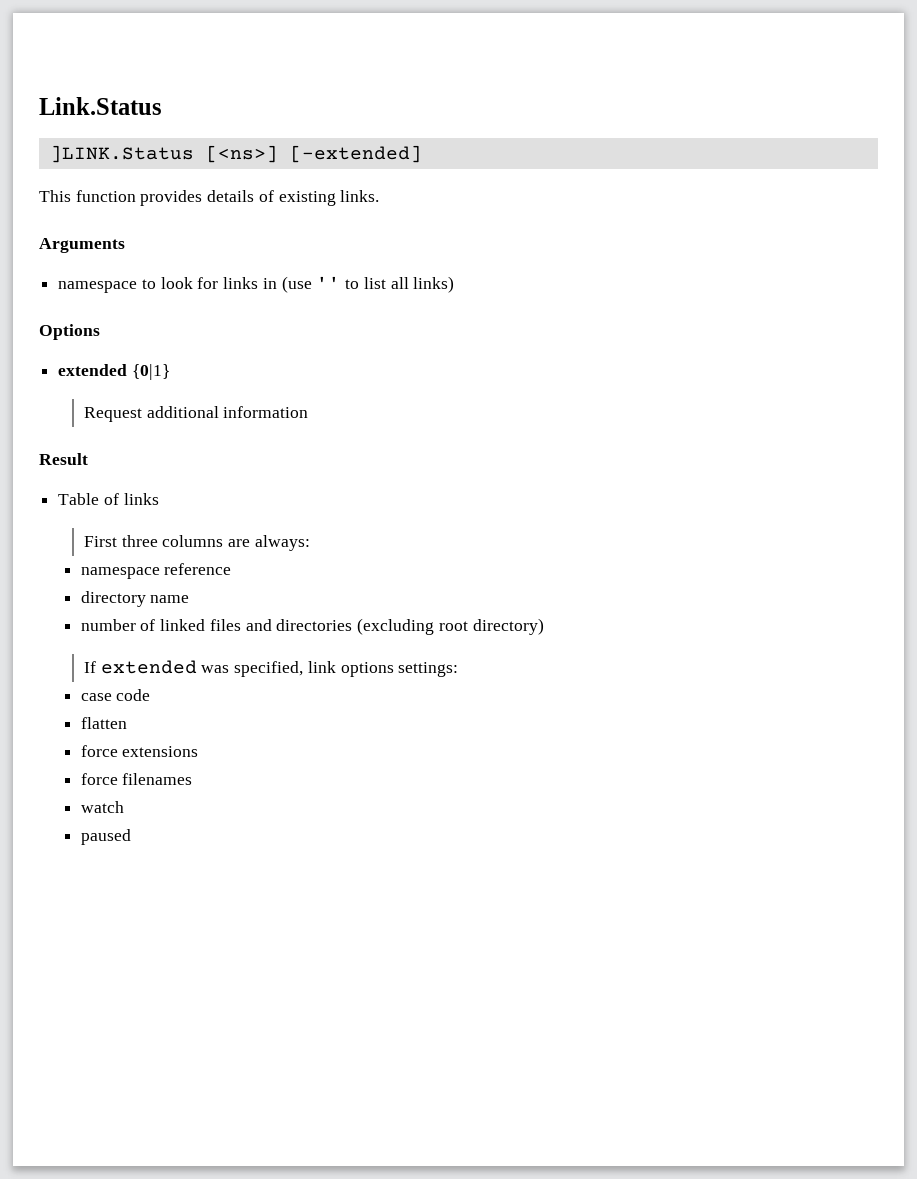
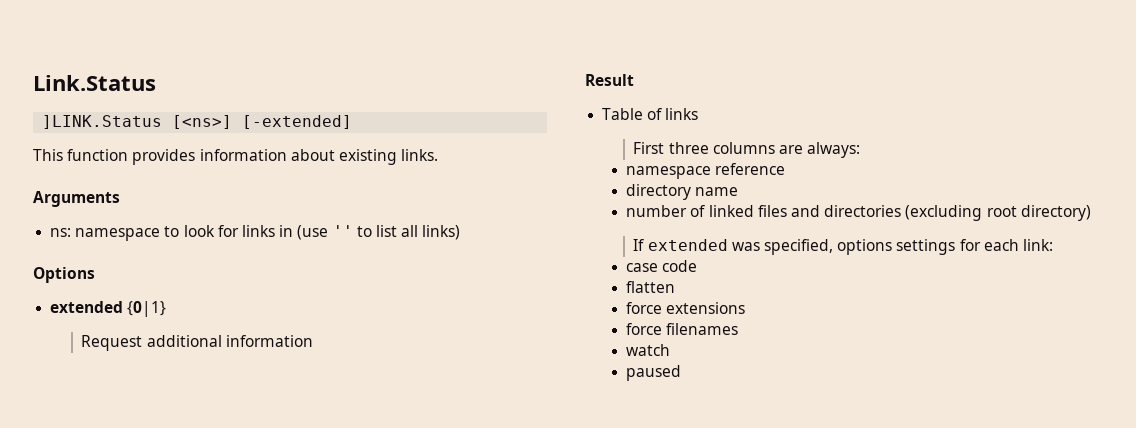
[207,190,274,202] details of -> [199,149,335,161] information about
(125, 245) none -> [50,228,72,237] ns:
[307,661,459,677] link options settings: -> [837,239,1053,255] options settings for each link:

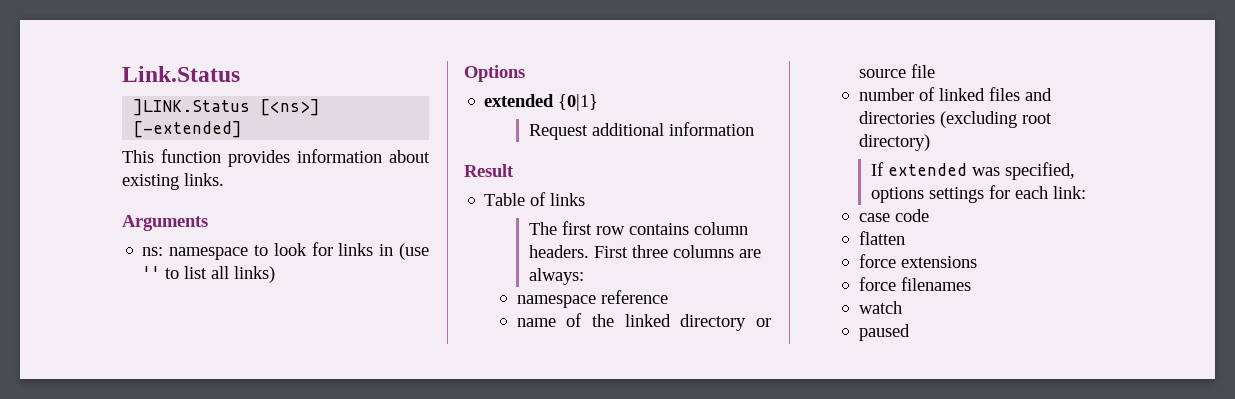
(699, 114) none -> [528,221,748,235] [528,245,589,258] The first row contains column headers.
[626,184,739,200] directory name -> [516,313,771,331] [858,64,935,78] name of the linked directory or source file

